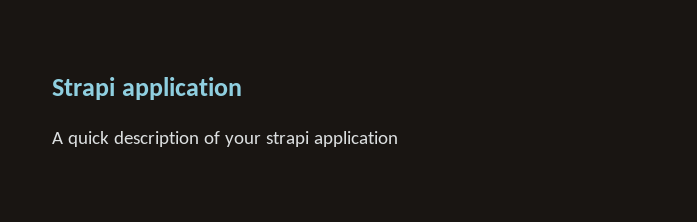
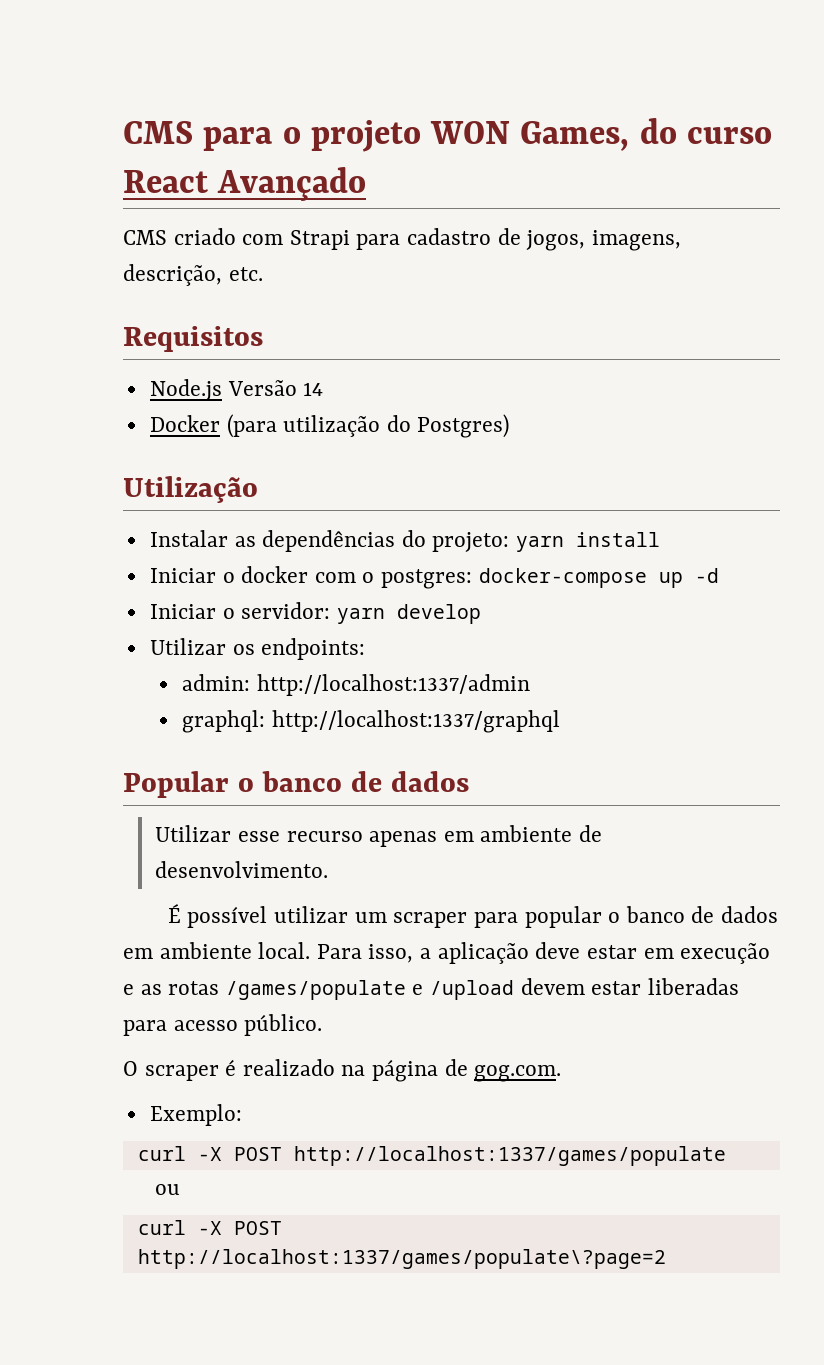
[52,77,243,100] [52,131,398,147] Strapi application // A quick description of your strapi application -> [123,118,772,152] [123,167,367,201] [123,228,681,251] [123,264,263,286] [123,326,263,352] [149,379,324,401] [149,414,510,438] [123,476,258,503] [149,530,661,552] [149,566,719,589] [149,602,481,624] [149,638,366,660] [182,674,530,696] [182,710,560,733] [123,771,469,798] [155,825,603,847] [155,861,329,878] [167,904,778,928] [123,942,771,964] [123,978,739,1000] [123,1014,323,1036] [123,1059,562,1082] [149,1104,242,1126] [137,1146,726,1166] [155,1184,181,1195] [137,1220,282,1235] [137,1249,666,1269] CMS para o projeto WON Games, do curso React Avançado // CMS criado com Strapi para cadastro de jogos, imagens, descrição, etc. // Requisitos // Node.js Versão 14 // Docker (para utilização do Postgres) // Utilização // Instalar as dependências do projeto: yarn install // Iniciar o docker com o postgres: docker-compose up -d // Iniciar o servidor: yarn develop // Utilizar os endpoints: // admin: http://localhost:1337/admin // graphql: http://localhost:1337/graphql // Popular o banco de dados // Utilizar esse recurso apenas em ambiente de desenvolvimento. // É possível utilizar um scraper para popular o banco de dados em ambiente local. Para isso, a aplicação deve estar em execução e as rotas /games/populate e /upload devem estar liberadas para acesso público. // O scraper é realizado na página de gog.com. // Exemplo: // curl -X POST http://localhost:1337/games/populate // ou // curl -X POST http://localhost:1337/games/populate\?page=2

